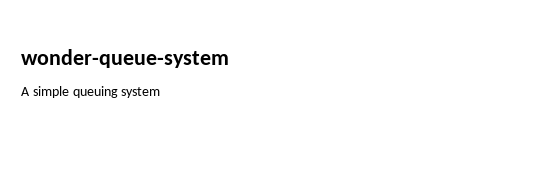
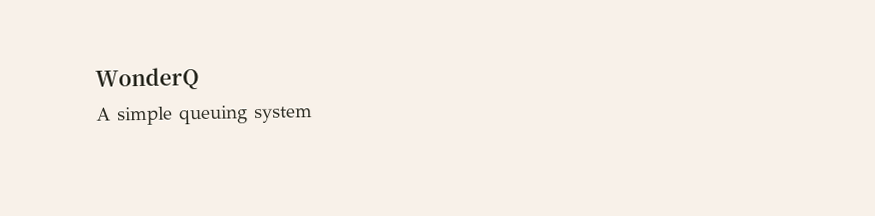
[21,49,229,68] wonder-queue-system -> [95,67,199,91] WonderQ

